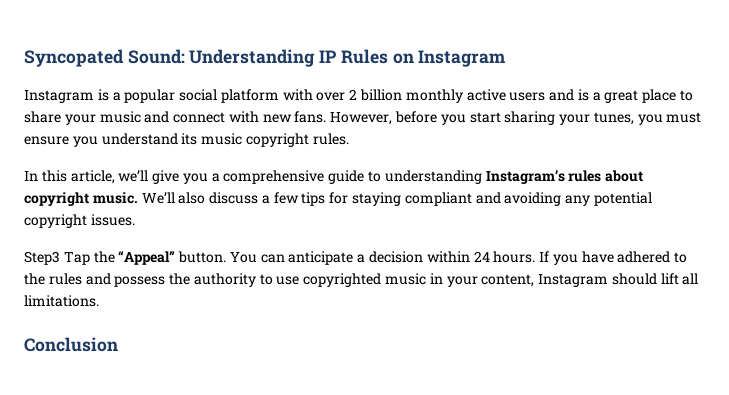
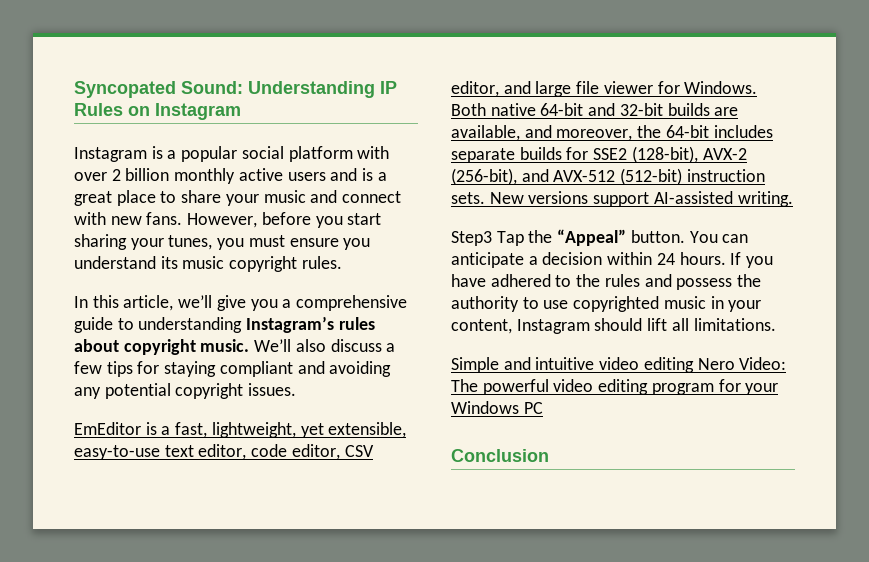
(135, 220) none -> [74,422,407,438] [74,444,374,460] [451,81,758,97] [451,103,739,116] [451,125,773,141] [451,146,747,163] [451,168,765,185] [451,191,793,207] // EmEditor is a fast, lightweight, yet extensible, easy-to-use text editor, code editor, CSV editor, and large file viewer for Windows. Both native 64-bit and 32-bit builds are available, and moreover, the 64-bit includes separate builds for SSE2 (128-bit), AVX-2 (256-bit), and AVX-512 (512-bit) instruction sets. New versions support AI-assisted writing.
(99, 301) none -> [451,357,787,373] [451,379,779,395] [451,401,543,414] // Simple and intuitive video editing Nero Video: The powerful video editing program for your Windows PC

